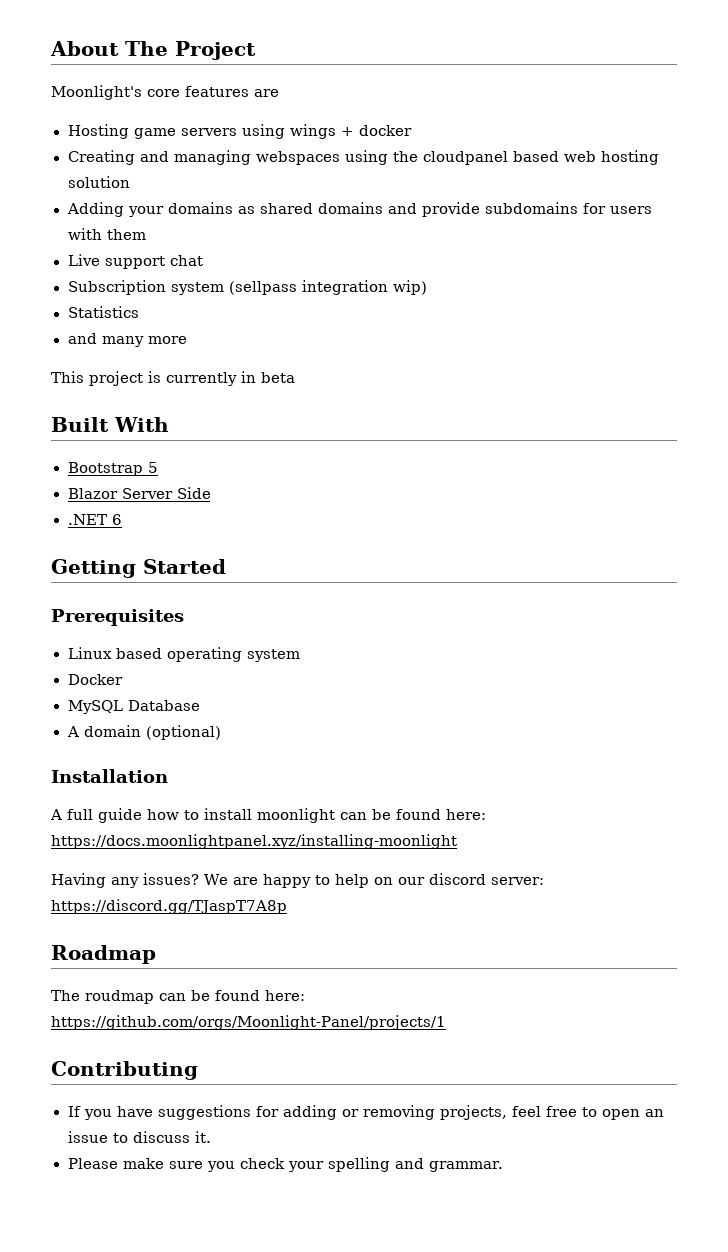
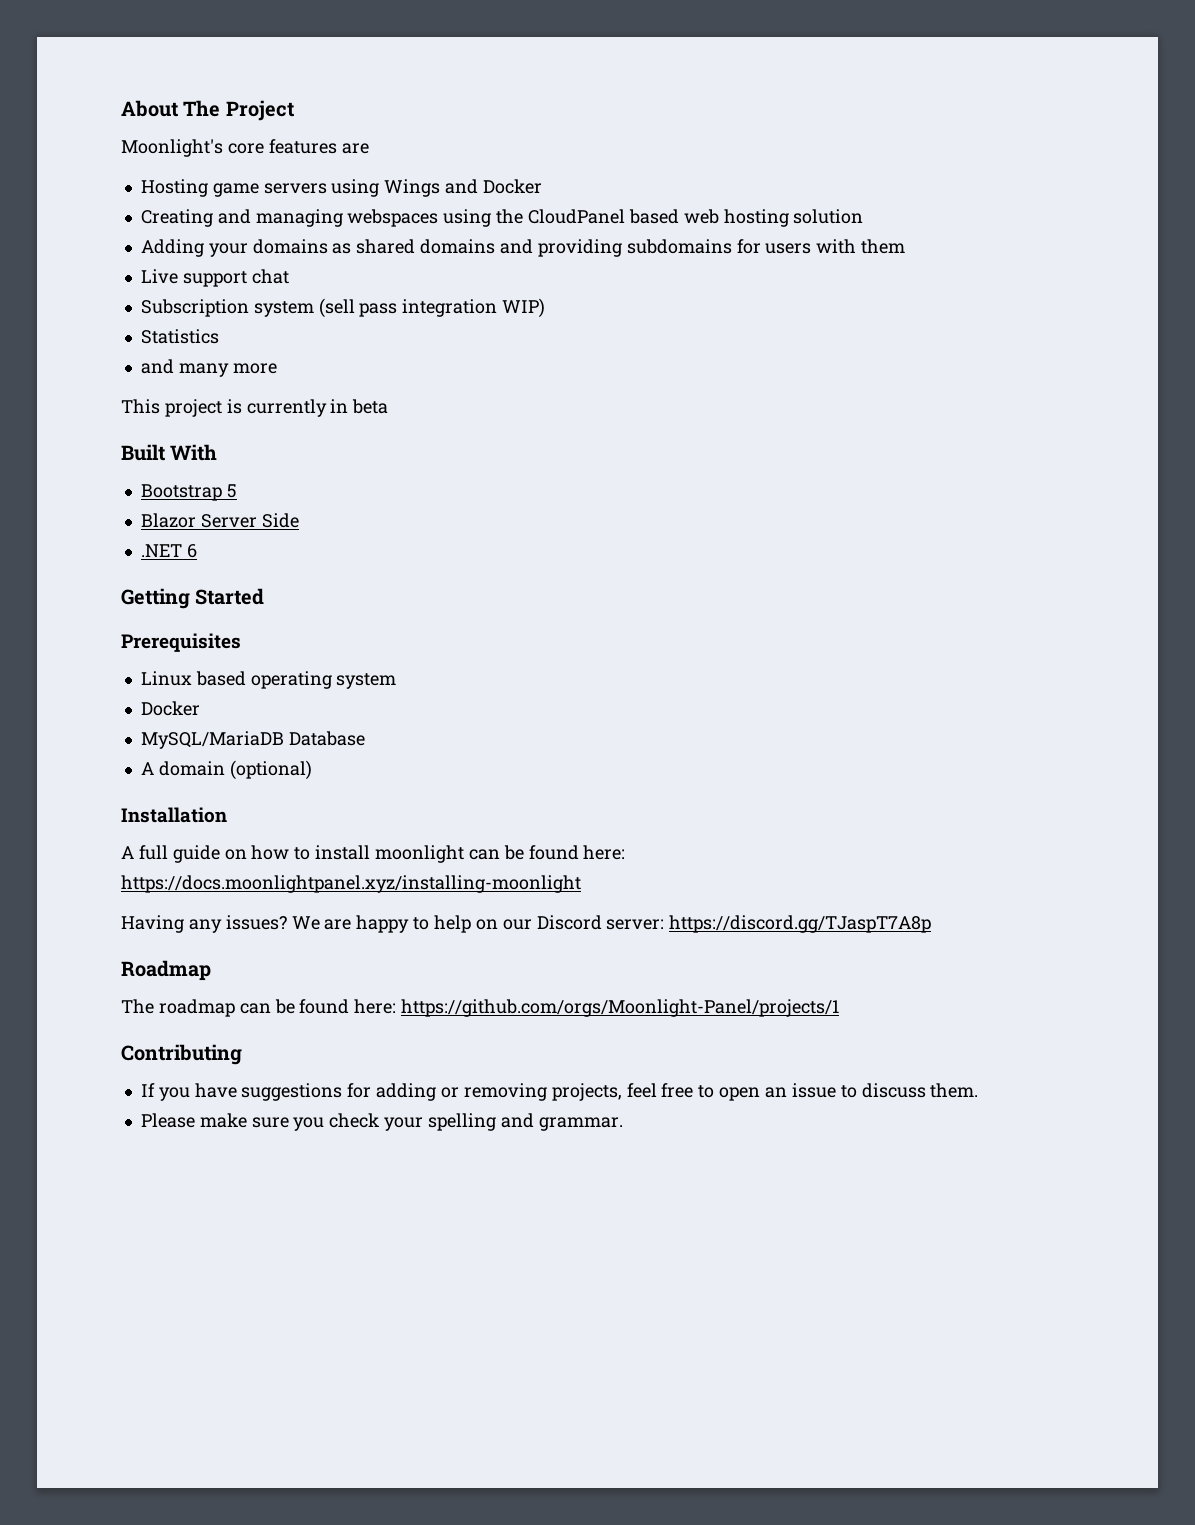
[289,124,412,139] wings + docker -> [384,179,542,197] Wings and Docker
[422,151,508,165] cloudpanel -> [527,209,625,224] CloudPanel
[421,202,480,217] provide -> [537,239,622,257] providing
[228,280,427,295] (sellpass integration wip) -> [318,298,546,318] (sell pass integration WIP)
[67,700,123,714] MySQL -> [140,731,284,749] MySQL/MariaDB
(142, 815) none -> [224,849,247,860] on
[428,873,486,885] discord -> [536,915,602,930] Discord
[85,990,154,1004] roudmap -> [158,999,235,1017] roadmap
[194,1131,211,1143] it. -> [930,1083,979,1098] them.

